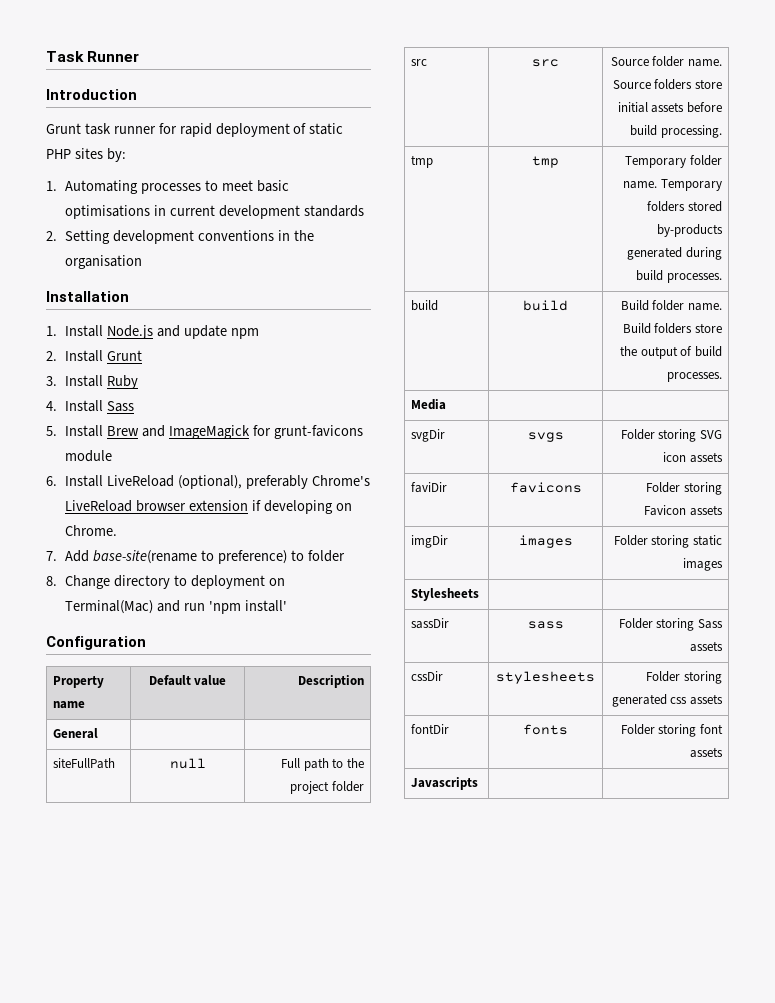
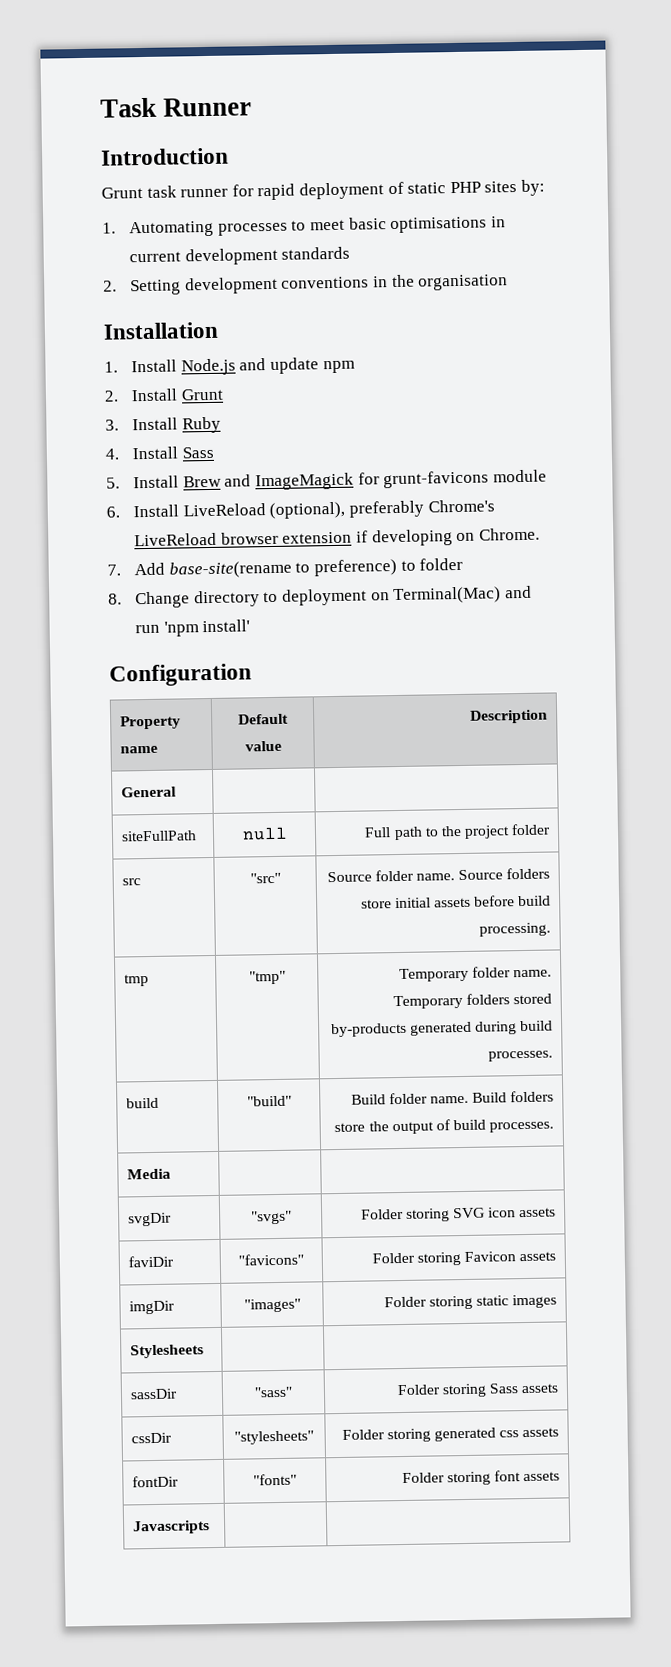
[532,59,559,67] src -> [249,872,281,884] "src"
[532,156,559,168] tmp -> [248,970,286,985] "tmp"
[523,300,568,311] build -> [246,1095,292,1107] "build"
[527,432,564,442] svgs -> [250,1210,292,1225] "svgs"
[509,482,582,493] favicons -> [238,1253,304,1266] "favicons"
[518,535,573,548] images -> [243,1298,301,1313] "images"
[527,621,564,629] sass -> [254,1386,293,1398] "sass"
[496,671,595,684] stylesheets -> [234,1430,314,1445] "stylesheets"
[523,724,568,735] fonts -> [253,1473,297,1486] "fonts"

